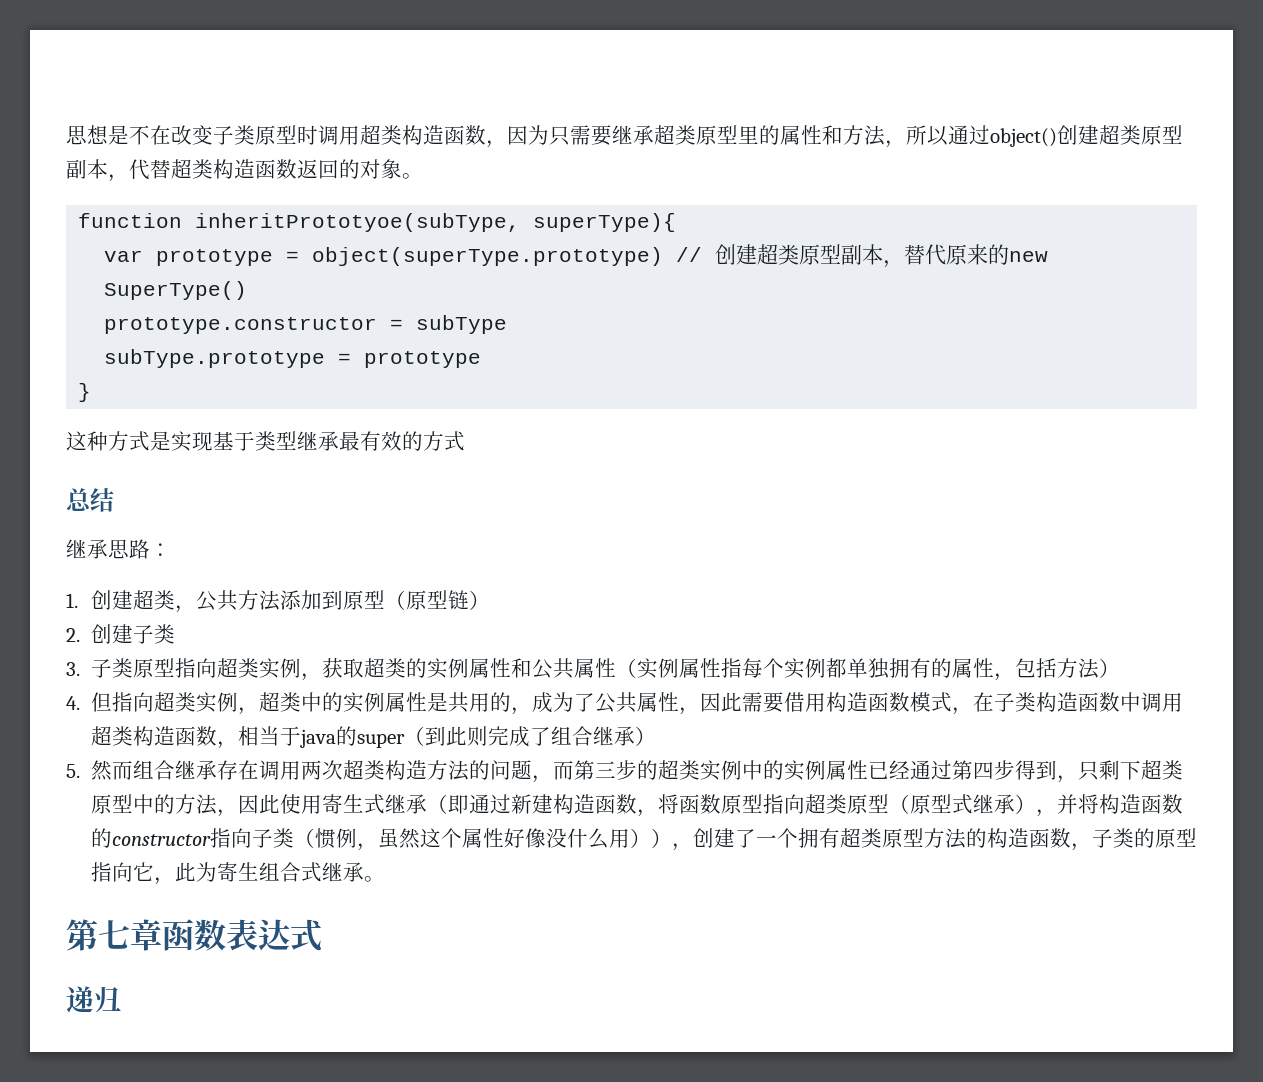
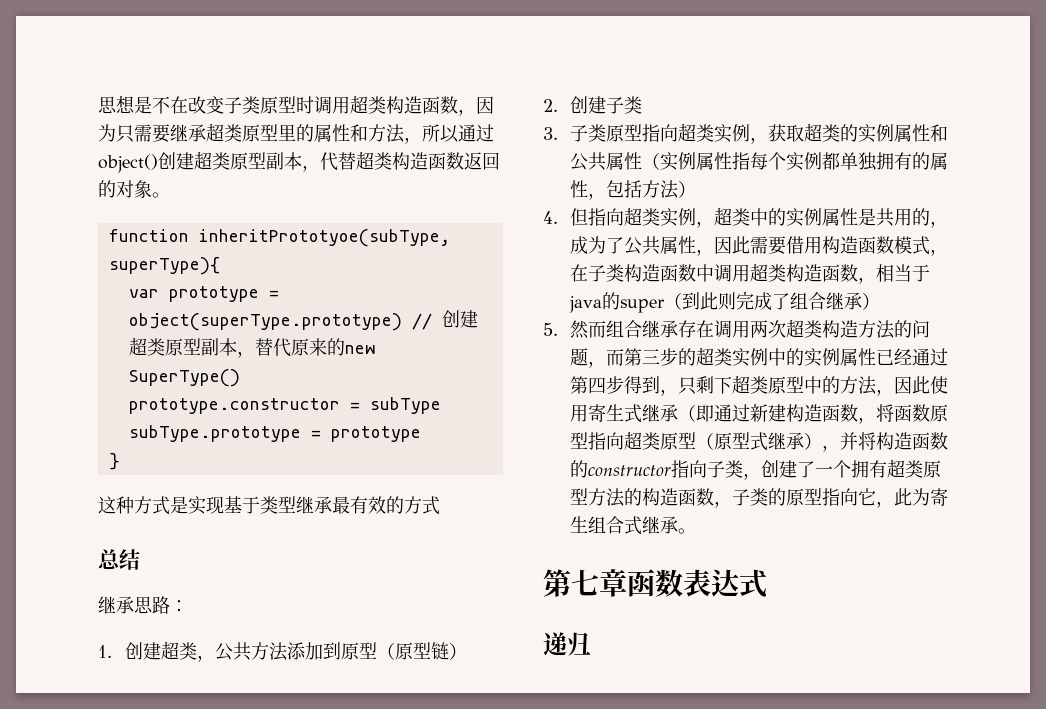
[293,828,672,851] （惯例，虽然这个属性好像没什么用）） -> (743, 469) none

